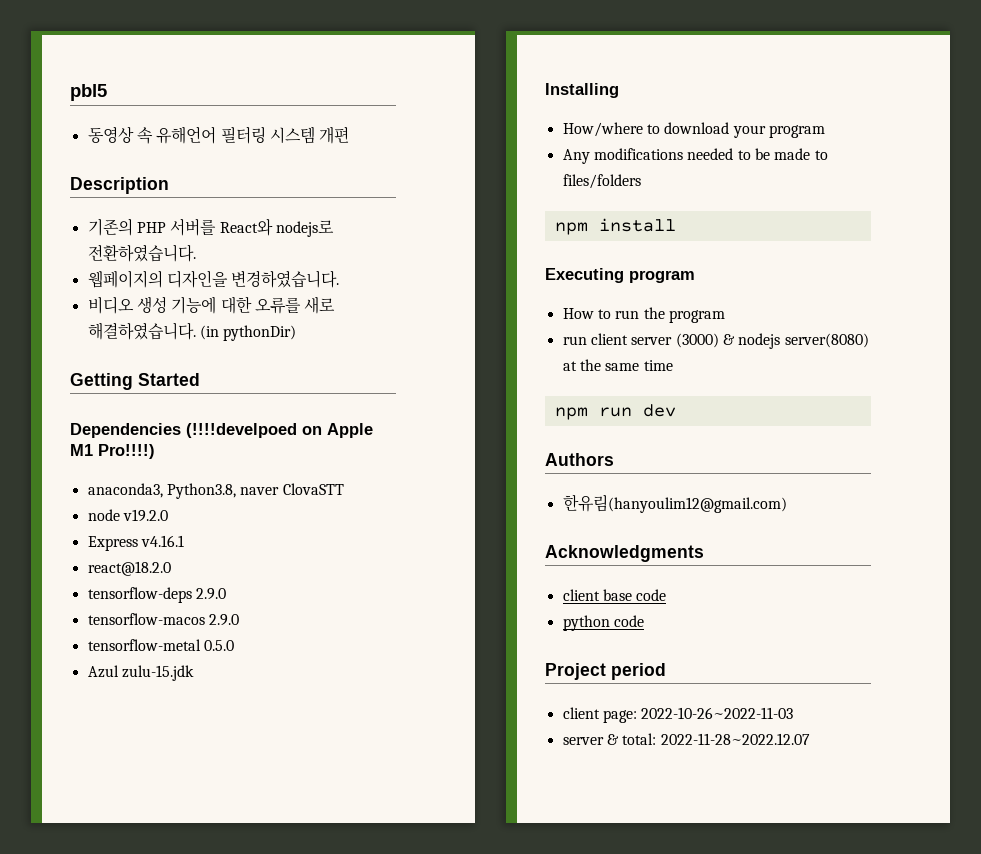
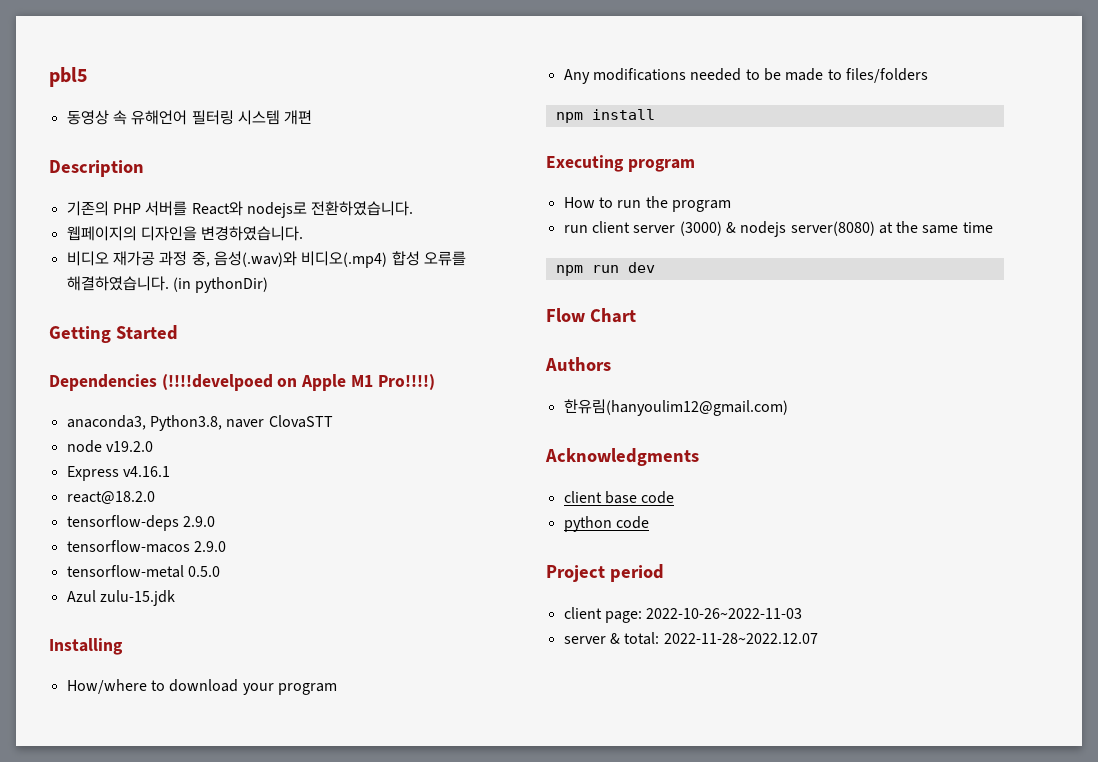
[136,296,336,314] 생성 기능에 대한 오류를 새로 -> [112,251,466,268] 재가공 과정 중, 음성(.wav)와 비디오(.mp4) 합성 오류를
(676, 410) none -> [546,308,636,323] // Flow Chart

